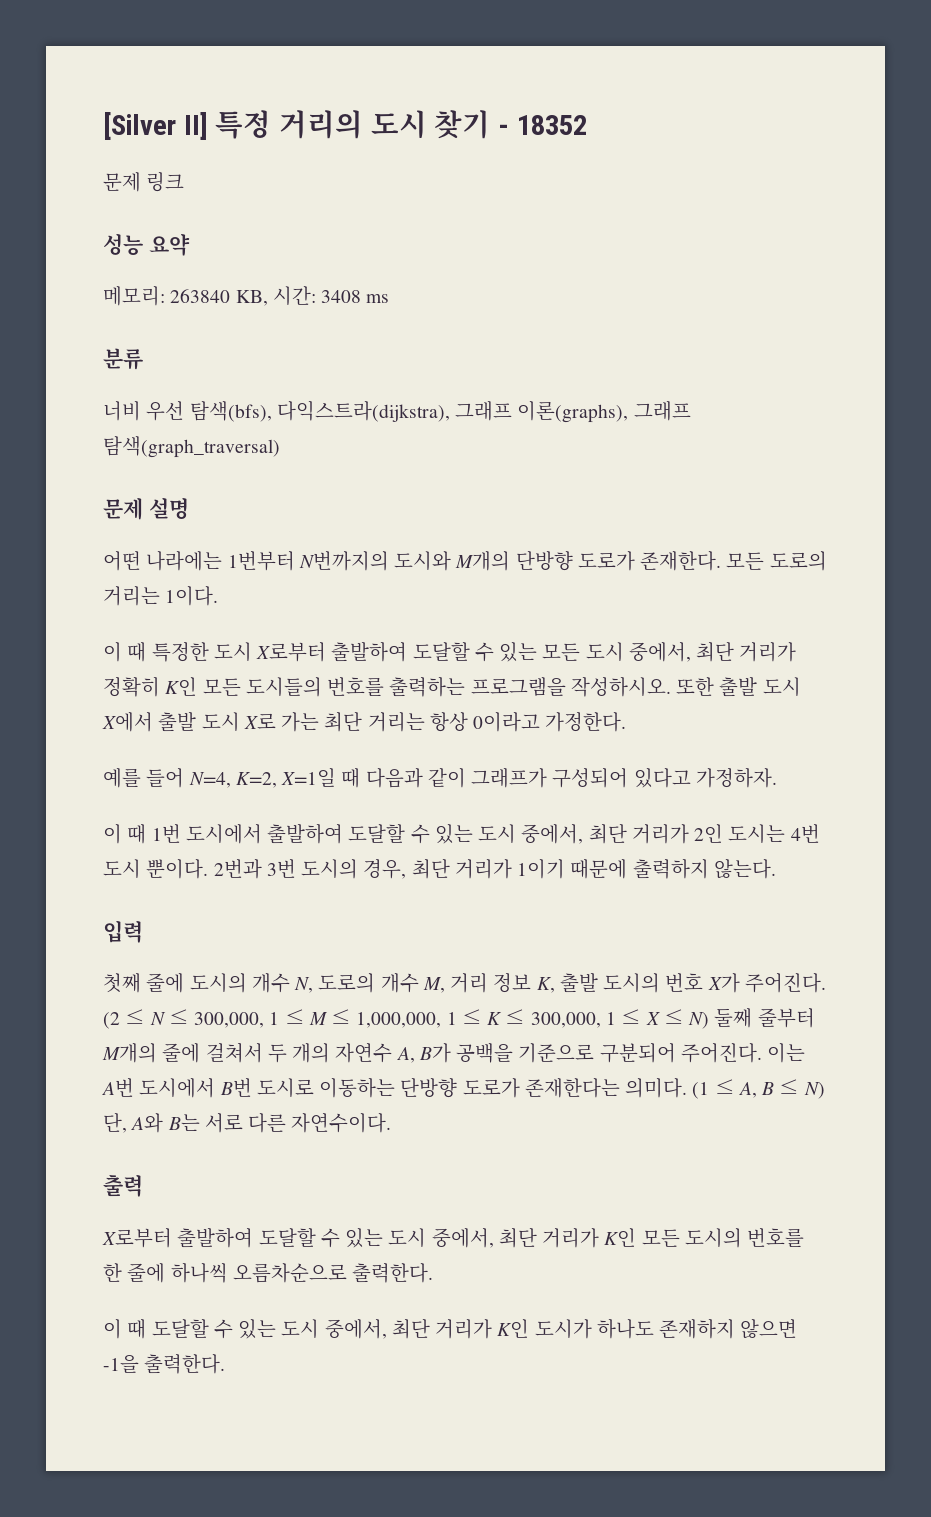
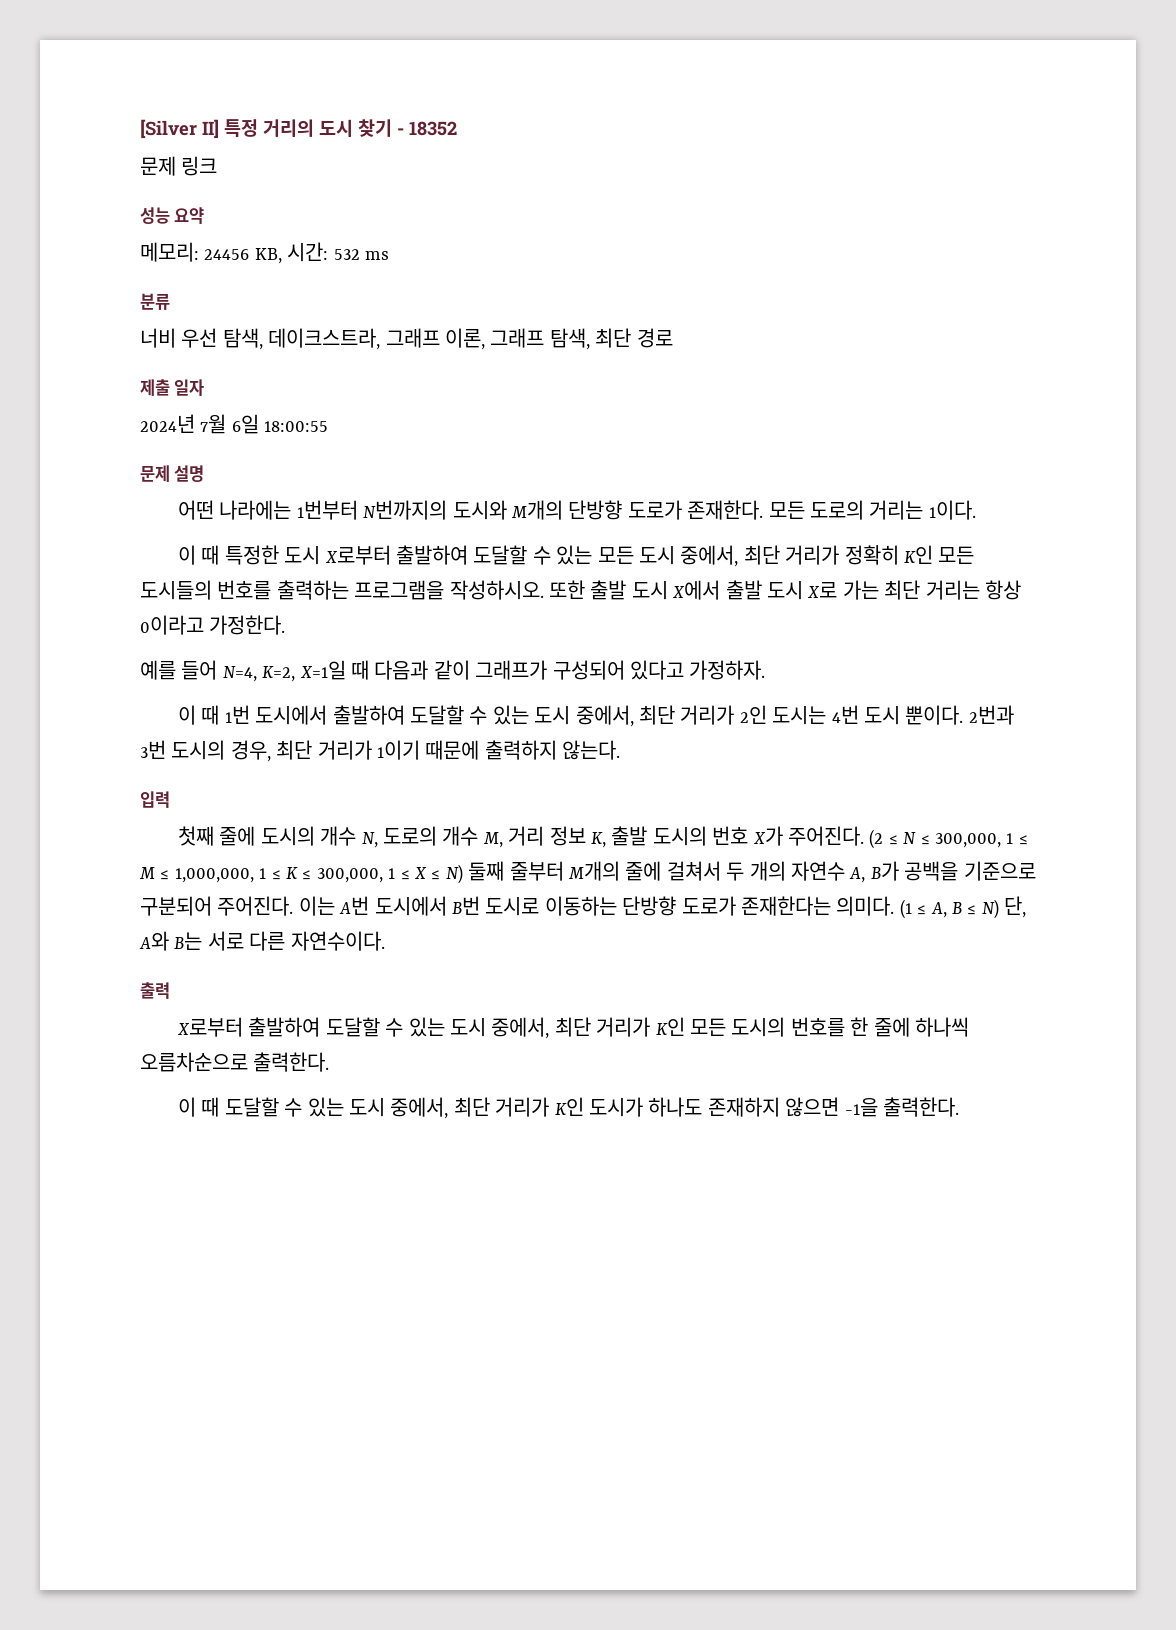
[170,289,231,303] 263840 -> [204,249,250,260] 24456
[321,290,362,303] 3408 -> [333,249,360,260] 532
[189,400,691,423] [103,436,280,458] 탐색(bfs), 다익스트라(dijkstra), 그래프 이론(graphs), 그래프 탐색(graph_traversal) -> [222,328,673,350] [140,379,205,396] [140,414,329,434] 탐색, 데이크스트라, 그래프 이론, 그래프 탐색, 최단 경로 // 제출 일자 // 2024년 7월 6일 18:00:55

